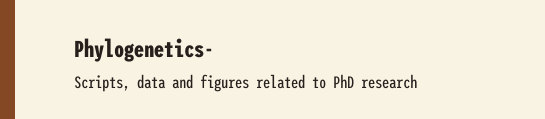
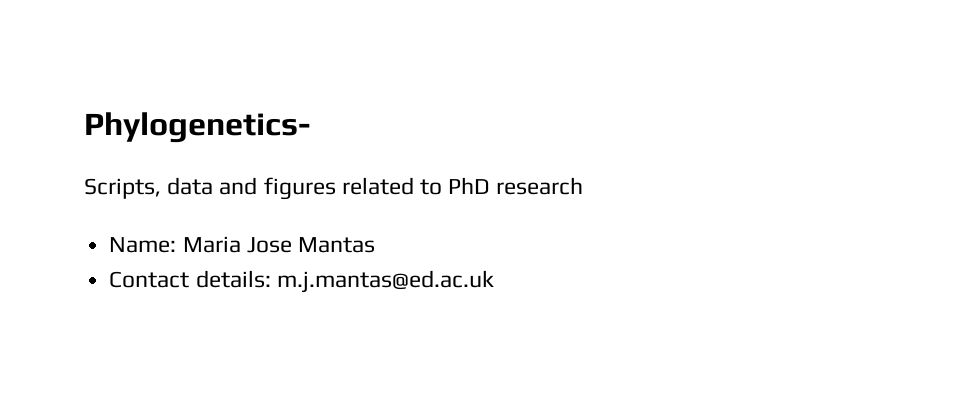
(417, 81) none -> [109,236,375,253] [109,270,494,293] // Name: Maria Jose Mantas // Contact details: m.j.mantas@ed.ac.uk

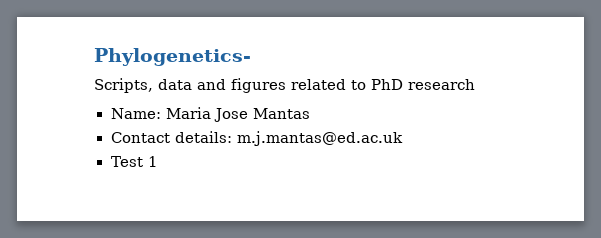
(494, 281) none -> [110,156,159,167] // Test 1

